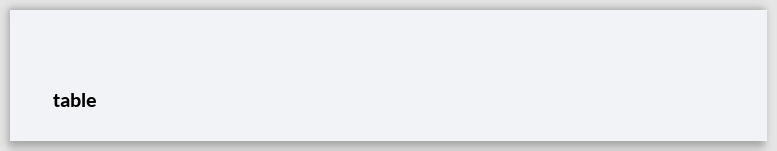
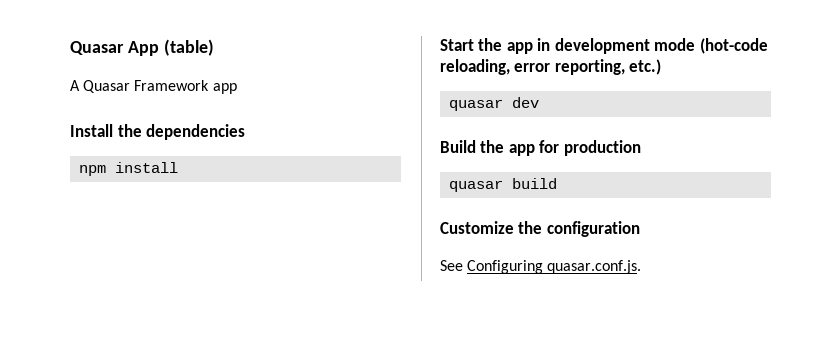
[53,93,97,107] table -> [70,39,214,56] [70,80,237,94] [70,124,246,140] [79,162,179,176] [440,38,768,54] [440,59,662,75] [449,97,540,111] [440,140,641,156] [449,178,558,192] [440,221,640,237] [440,260,642,274] Quasar App (table) // A Quasar Framework app // Install the dependencies // npm install // Start the app in development mode (hot-code reloading, error reporting, etc.) // quasar dev // Build the app for production // quasar build // Customize the configuration // See Configuring quasar.conf.js.

